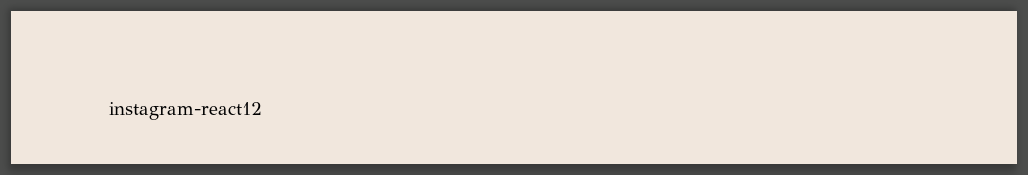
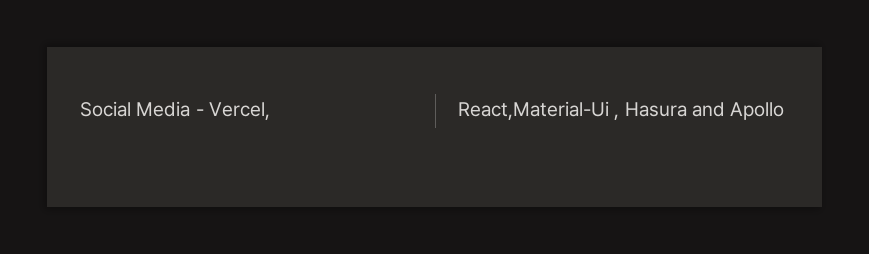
[109,102,262,120] instagram-react12 -> [80,101,785,120] Social Media - Vercel, React,Material-Ui , Hasura and Apollo

